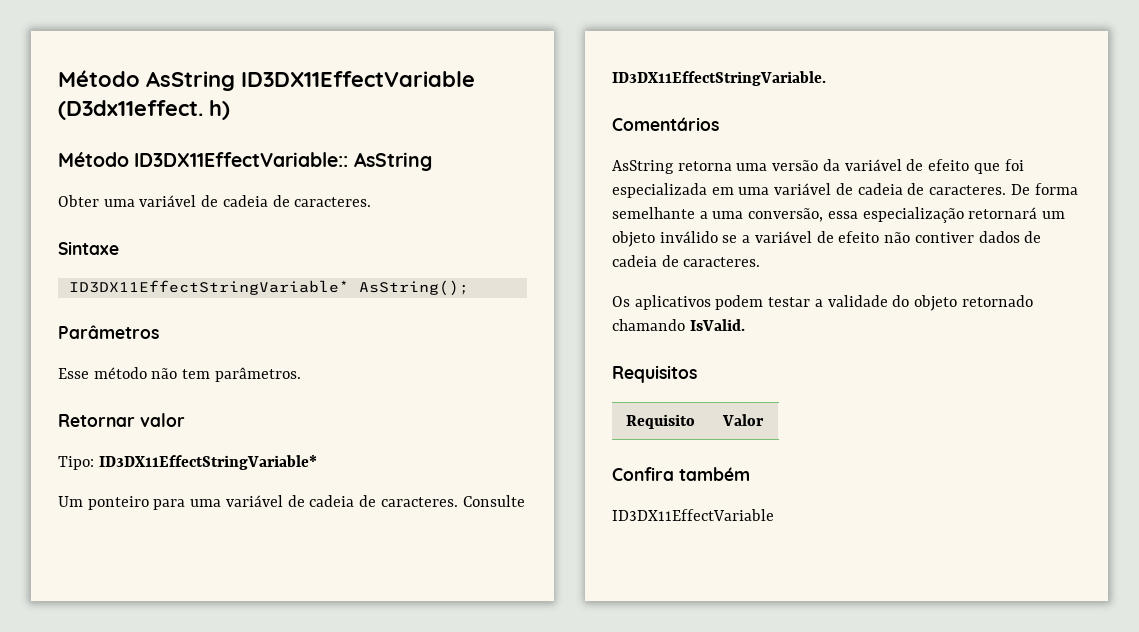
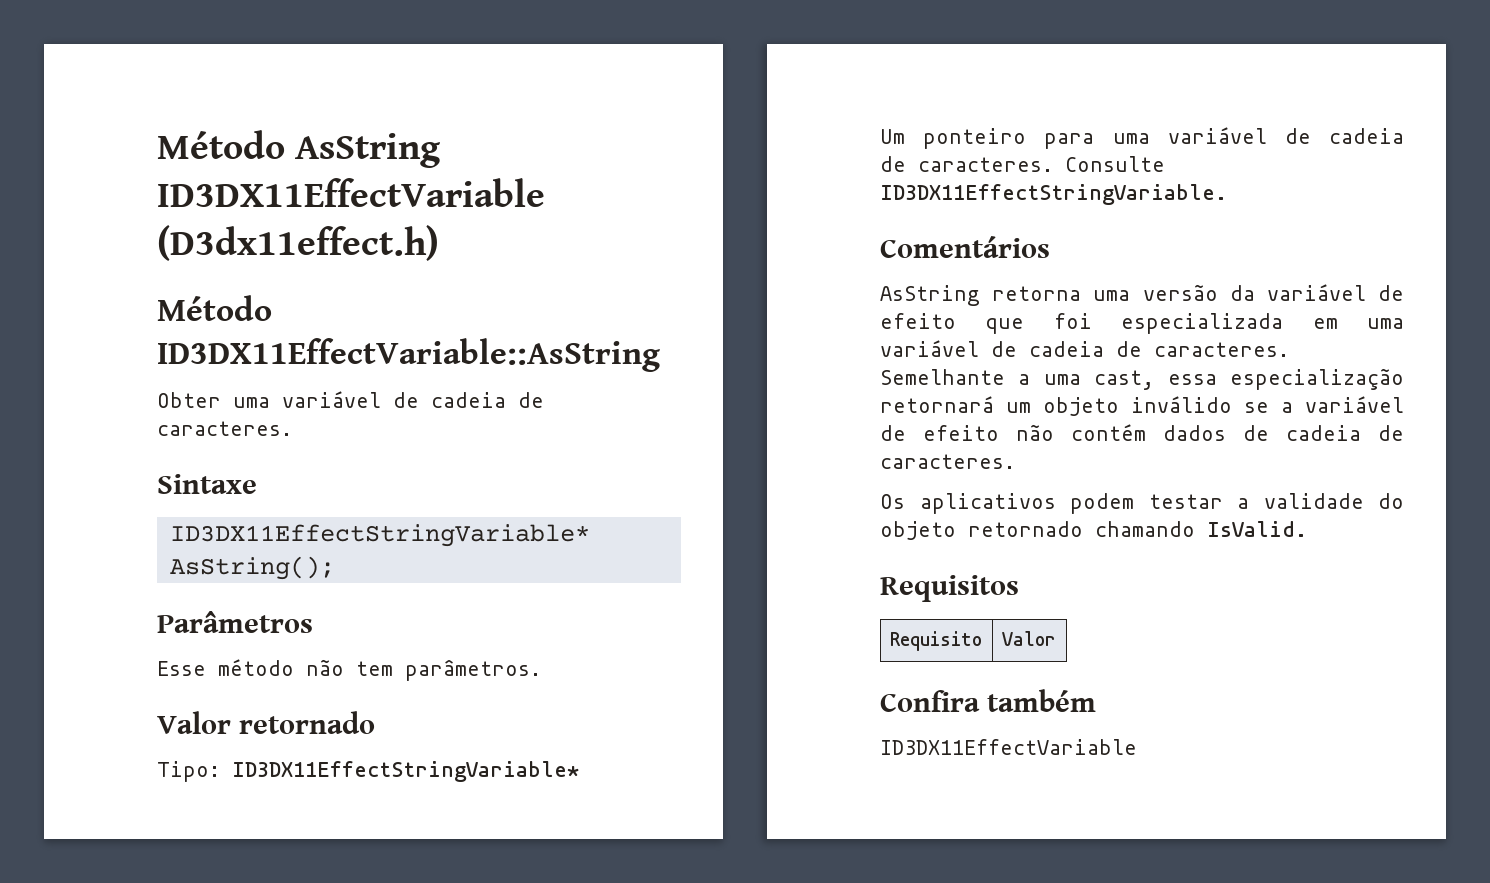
[58,100,230,120] [58,152,432,171] (D3dx11effect. h) // Método ID3DX11EffectVariable:: AsString -> [157,225,439,261] [157,295,272,321] [157,338,660,372] (D3dx11effect.h) // Método ID3DX11EffectVariable::AsString
[58,413,185,427] Retornar valor -> [157,711,376,734] Valor retornado
[1010,183,1078,195] [612,207,695,219] De forma semelhante -> [880,369,1005,385] Semelhante
[748,208,824,222] conversão, -> [1094,370,1155,390] cast,
[914,232,974,243] contiver -> [1071,424,1146,441] contém

